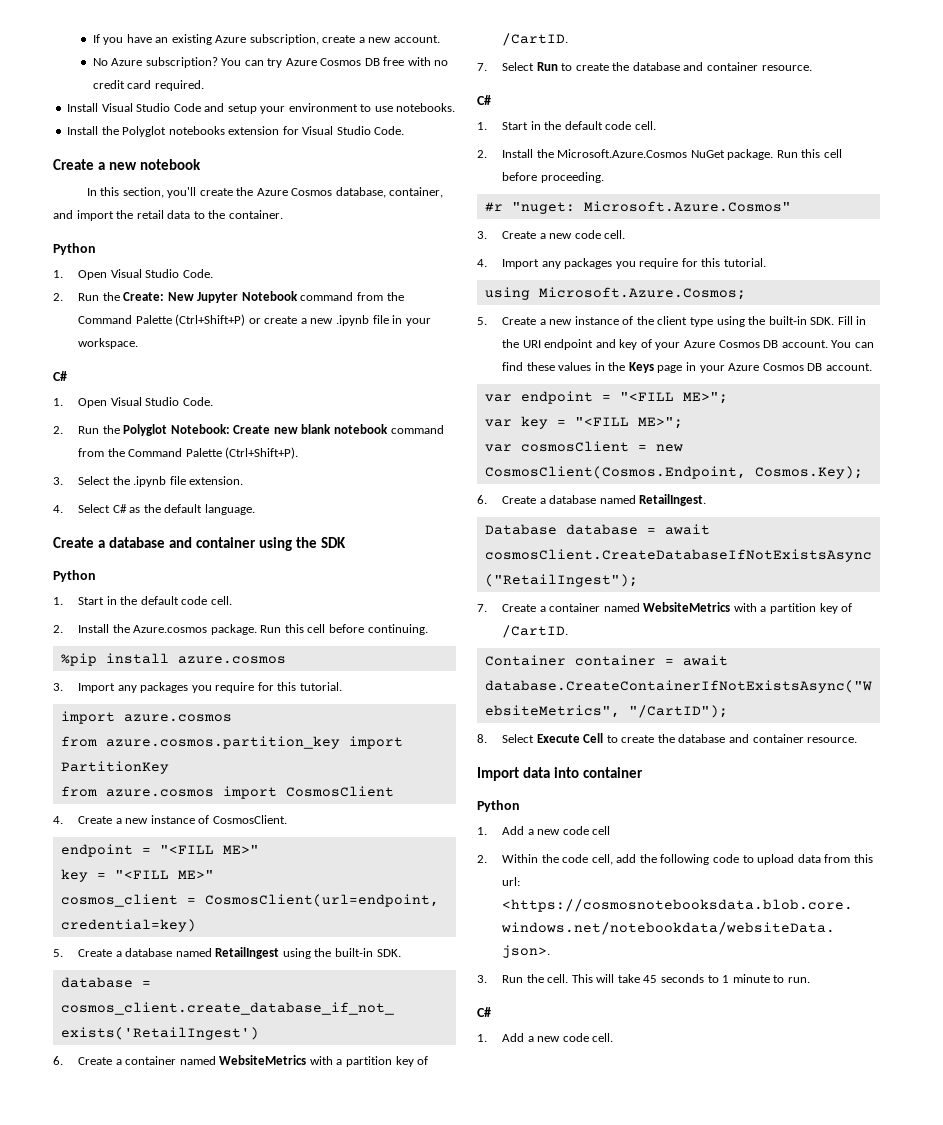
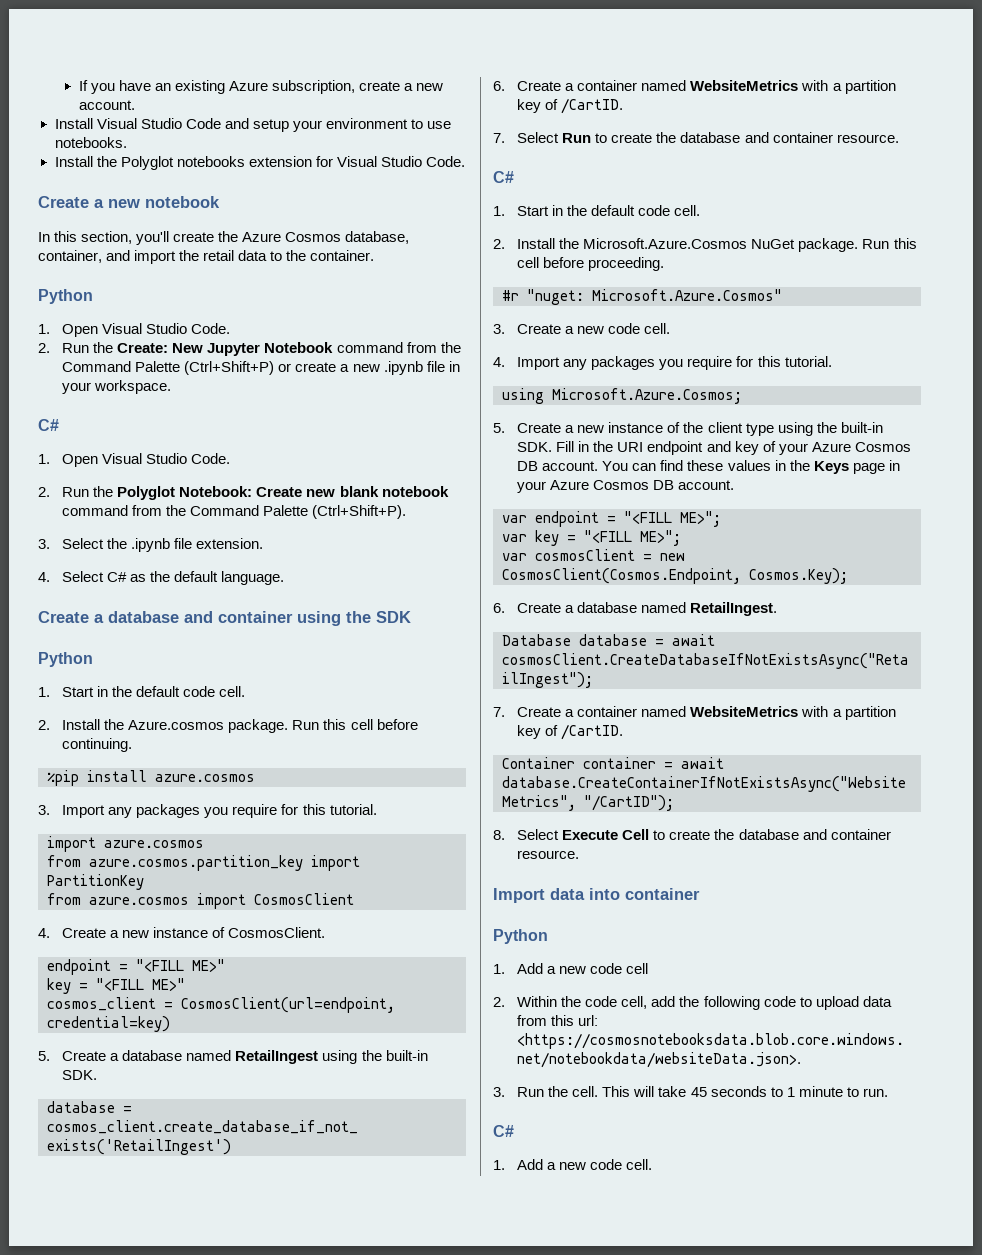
[92,57,449,68] [92,80,204,91] // No Azure subscription? You can try Azure Cosmos DB free with no credit card required. -> (135, 105) none

